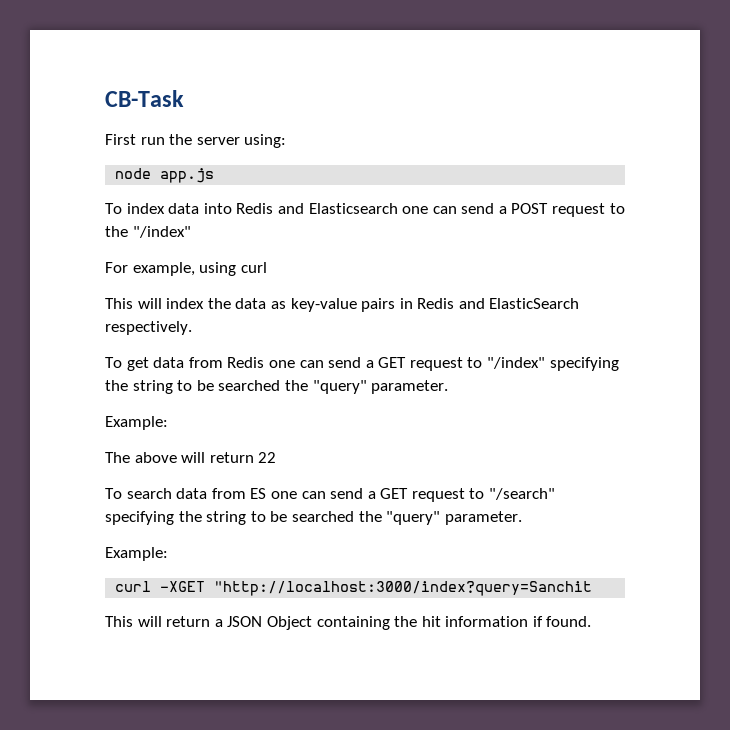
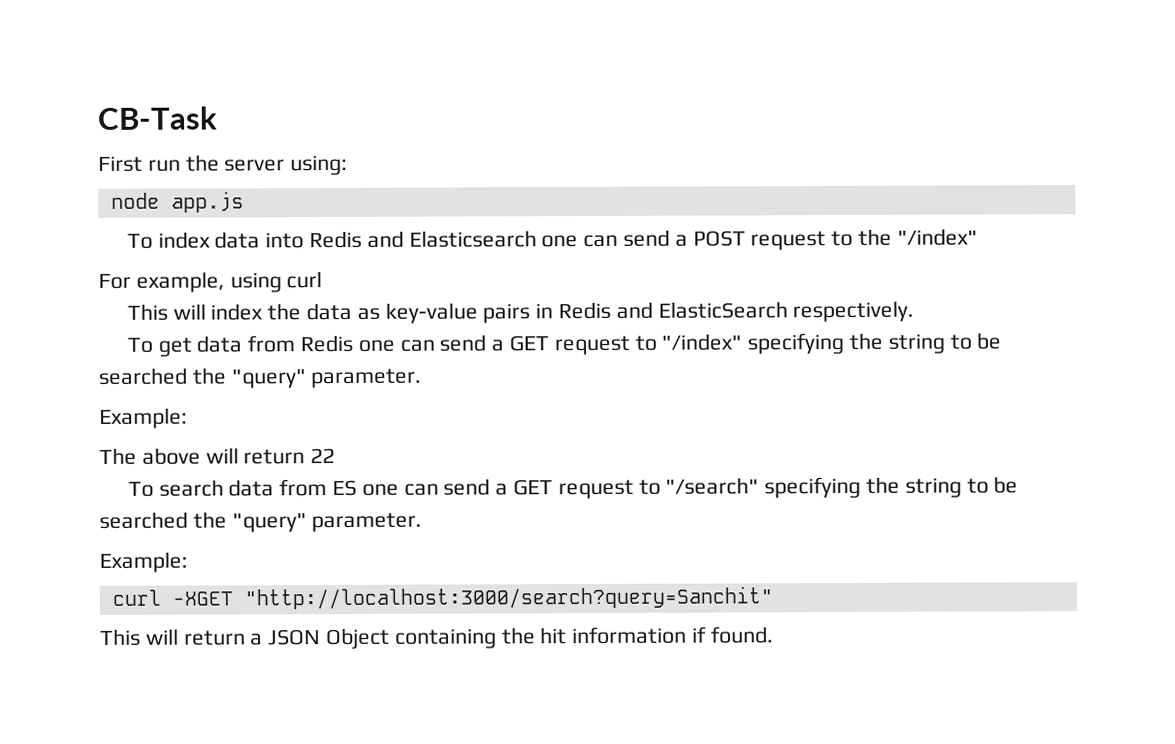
[214,581,593,596] "http://localhost:3000/index?query=Sanchit -> [243,586,773,610] "http://localhost:3000/search?query=Sanchit"

